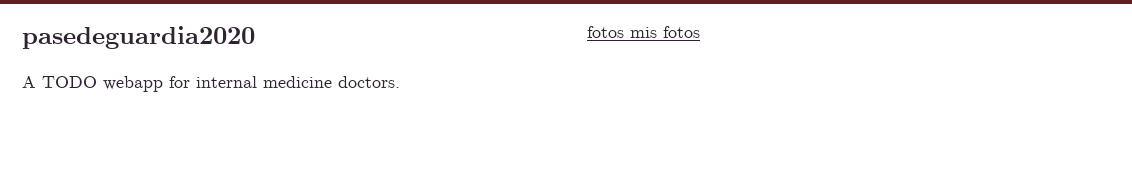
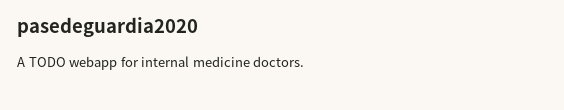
[587,26,700,38] // fotos mis fotos -> (305, 61) none

